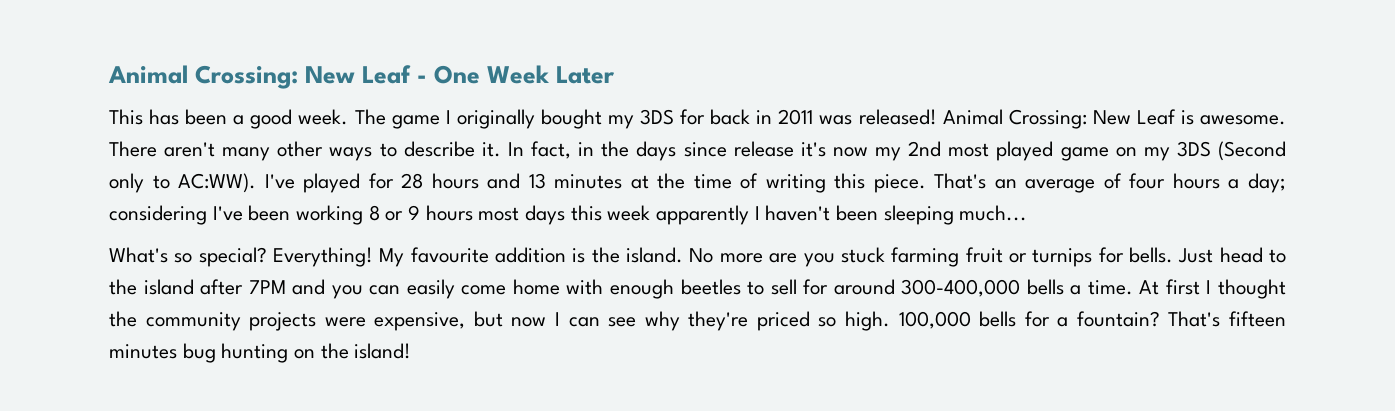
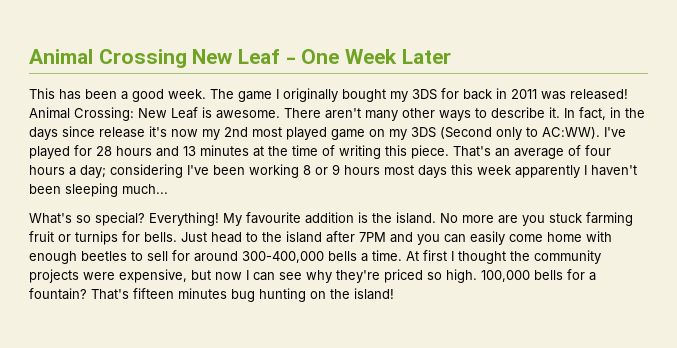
[108,65,298,89] Animal Crossing: -> [29,49,187,68] Animal Crossing

